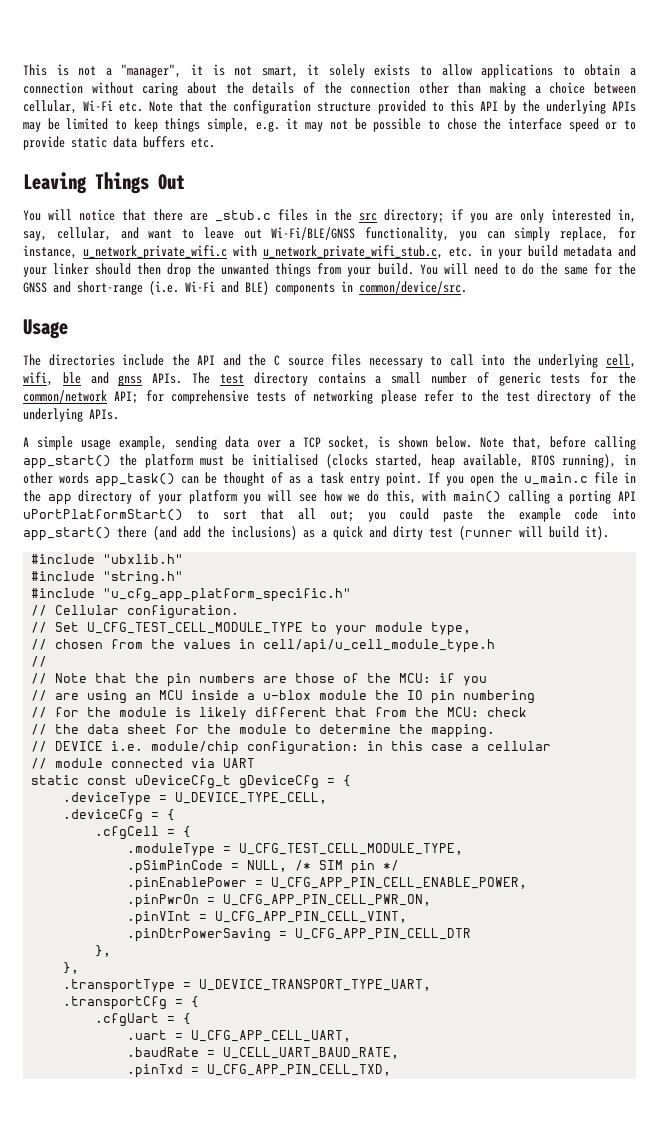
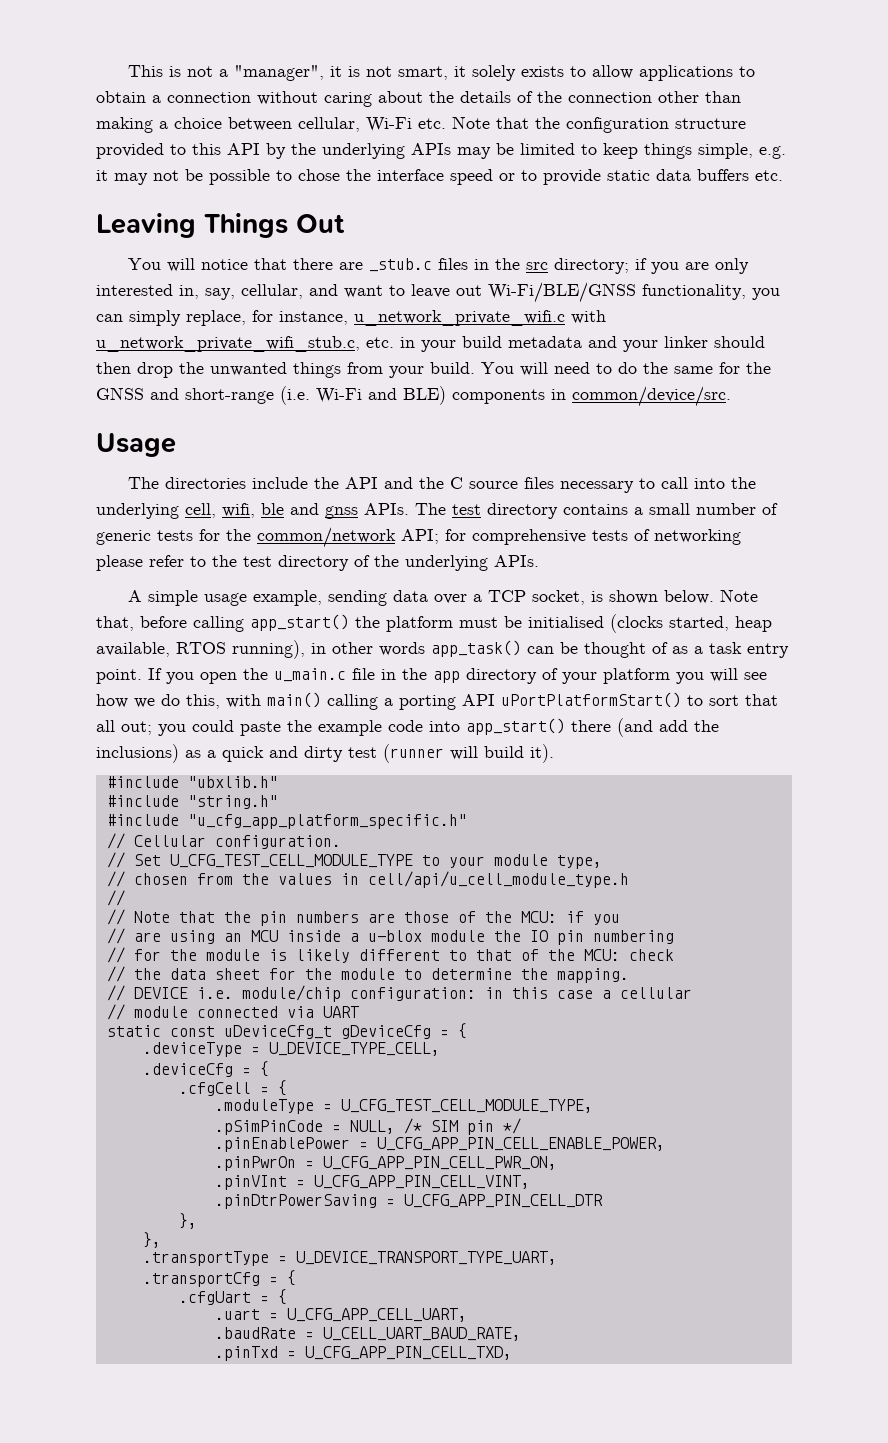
[335,707,408,717] that from -> [448,949,539,961] to that of

